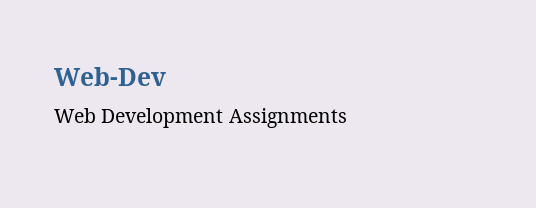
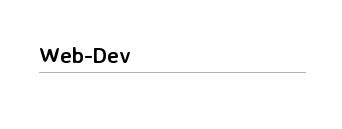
[54,108,347,128] // Web Development Assignments -> (131, 55) none

